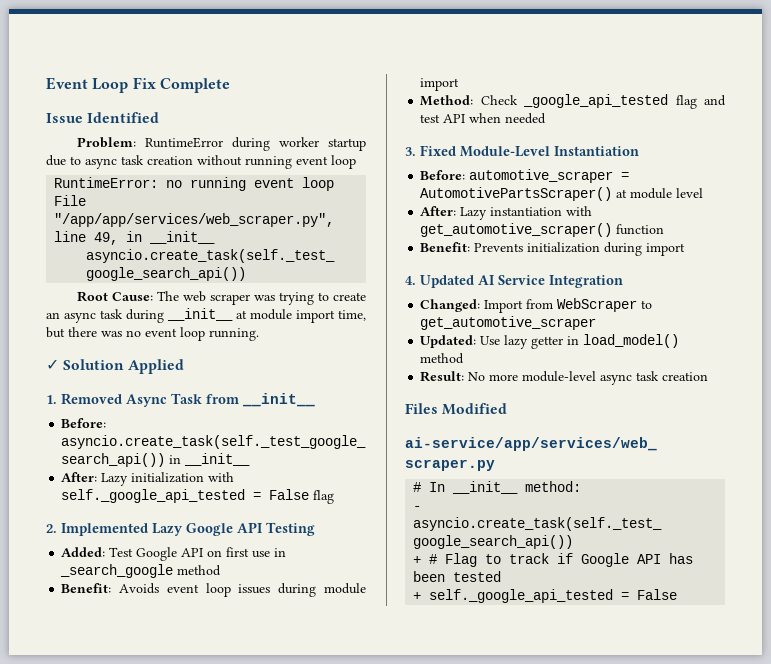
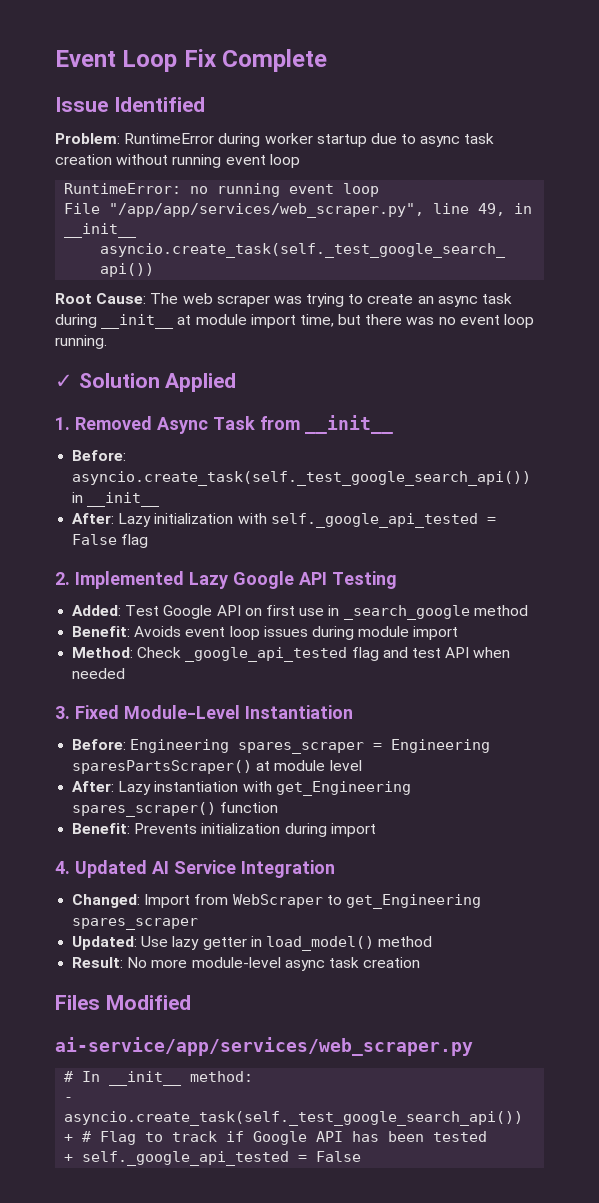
[469,169,630,183] [420,187,613,201] automotive_scraper = AutomotivePartsScraper() -> [130,739,491,754] [72,760,253,774] Engineering spares_scraper = Engineering sparesPartsScraper()
[420,223,613,237] get_automotive_scraper() -> [275,781,411,796] [72,802,217,817] get_Engineering spares_scraper()
[420,316,597,330] get_automotive_scraper -> [345,894,481,909] [72,918,199,930] get_Engineering spares_scraper

